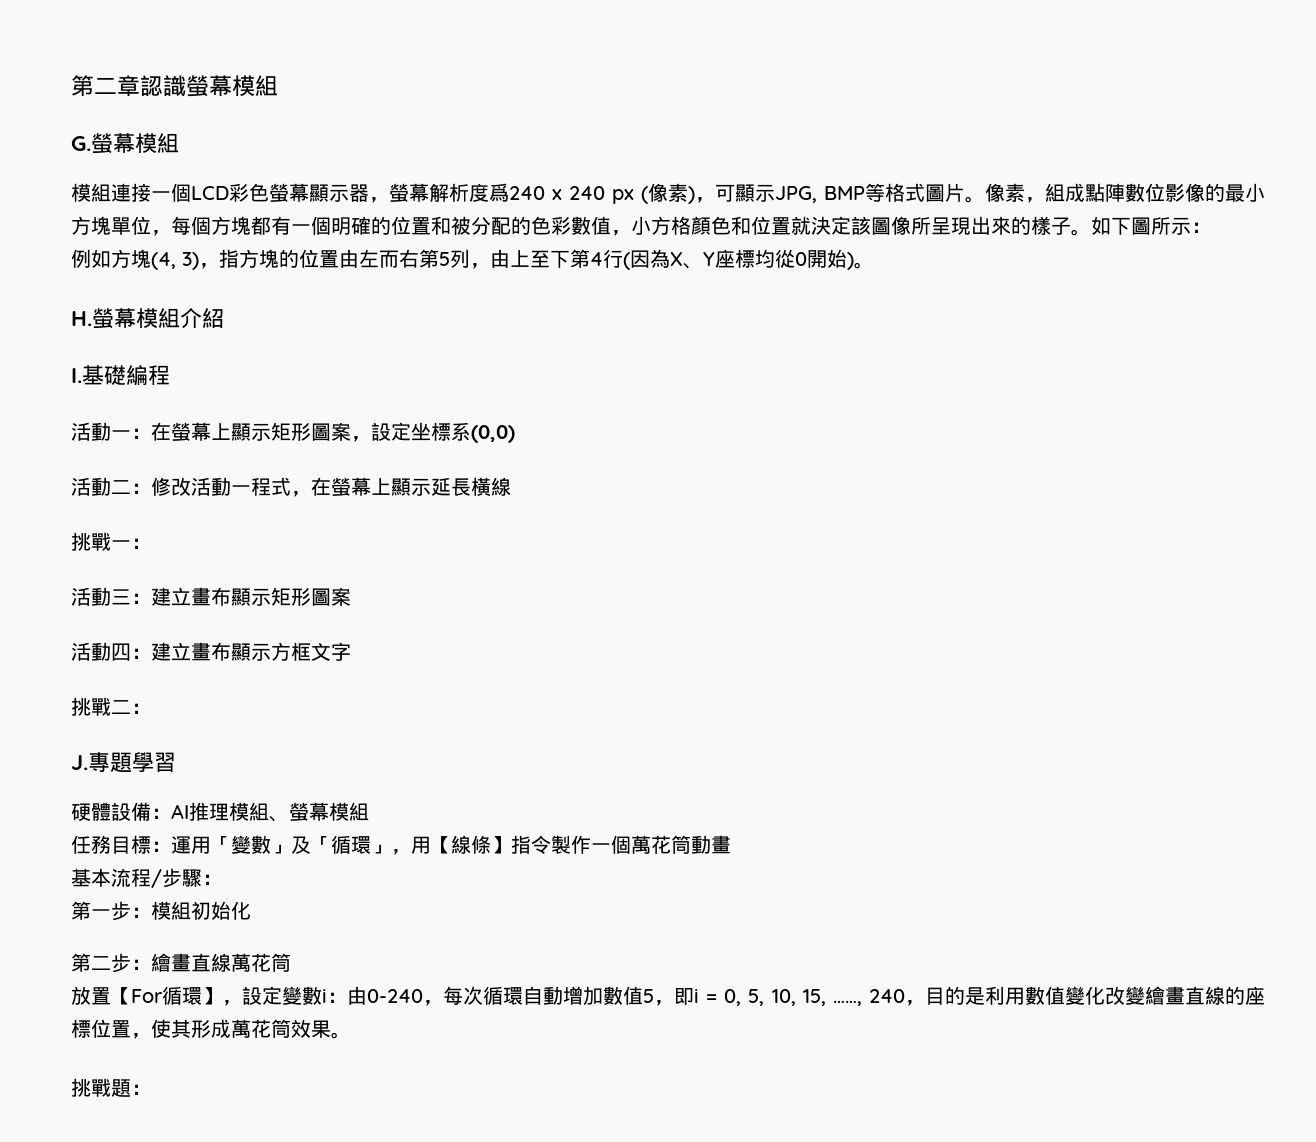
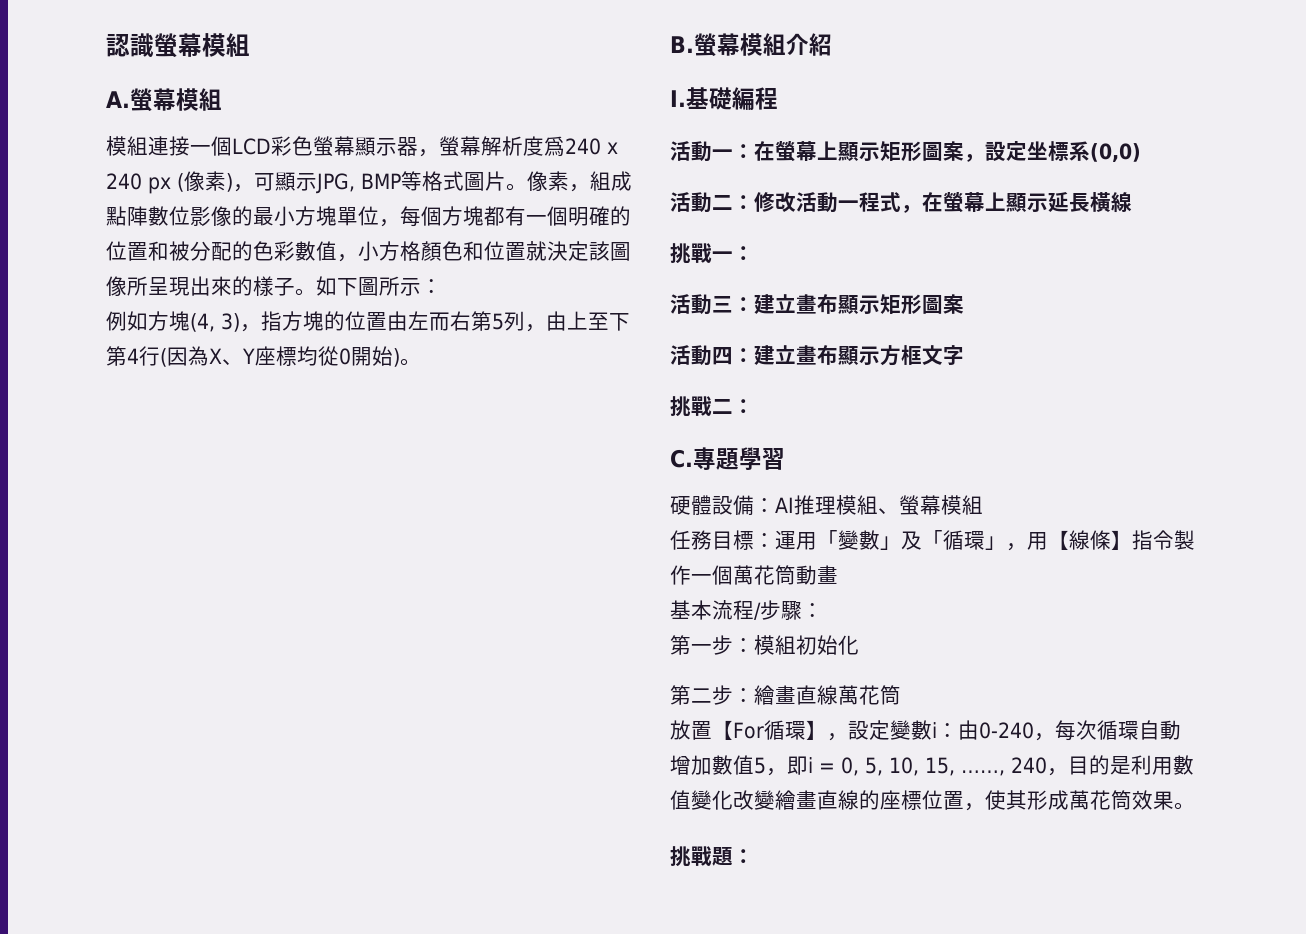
[71,75,140,97] 第二章 -> (106, 45) none
[71,136,91,151] G. -> [106,91,130,108] A.
[71,311,92,326] H. -> [670,36,694,53] B.
[71,755,88,770] J. -> [670,449,693,468] C.

